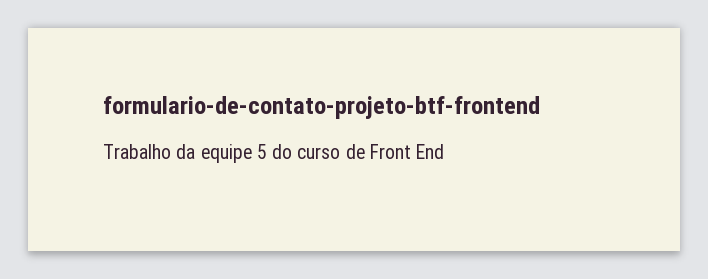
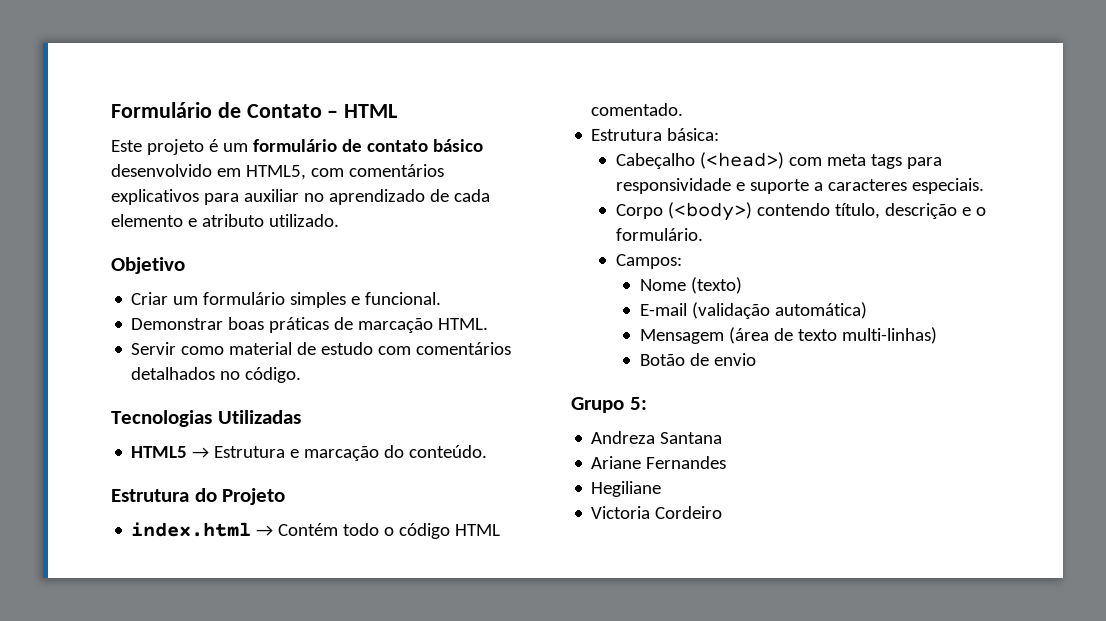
[103,96,540,119] [103,144,445,163] formulario-de-contato-projeto-btf-frontend // Trabalho da equipe 5 do curso de Front End -> [111,102,398,118] [111,139,483,155] [111,164,444,180] [111,189,490,205] [111,214,339,227] [111,257,185,274] [131,292,442,308] [131,317,489,333] [131,342,512,355] [131,367,302,383] [111,410,301,427] [131,445,488,461] [111,488,286,505] [131,522,501,539] [591,103,684,116] [591,128,720,141] [615,152,942,169] [615,178,984,194] [615,202,986,221] [615,228,703,241] [615,254,682,269] [640,277,743,294] [640,302,868,319] [640,327,938,344] [640,353,757,366] [571,397,647,413] [591,431,723,444] [591,456,727,469] [591,481,662,497] [591,506,723,519] Formulário de Contato – HTML // Este projeto é um formulário de contato básico desenvolvido em HTML5, com comentários explicativos para auxiliar no aprendizado de cada elemento e atributo utilizado. // Objetivo // Criar um formulário simples e funcional. // Demonstrar boas práticas de marcação HTML. // Servir como material de estudo com comentários detalhados no código. // Tecnologias Utilizadas // HTML5 → Estrutura e marcação do conteúdo. // Estrutura do Projeto // index.html → Contém todo o código HTML comentado. // Estrutura básica: // Cabeçalho (<head>) com meta tags para responsividade e suporte a caracteres especiais. // Corpo (<body>) contendo título, descrição e o formulário. // Campos: // Nome (texto) // E-mail (validação automática) // Mensagem (área de texto multi-linhas) // Botão de envio // Grupo 5: // Andreza Santana // Ariane Fernandes // Hegiliane // Victoria Cordeiro

